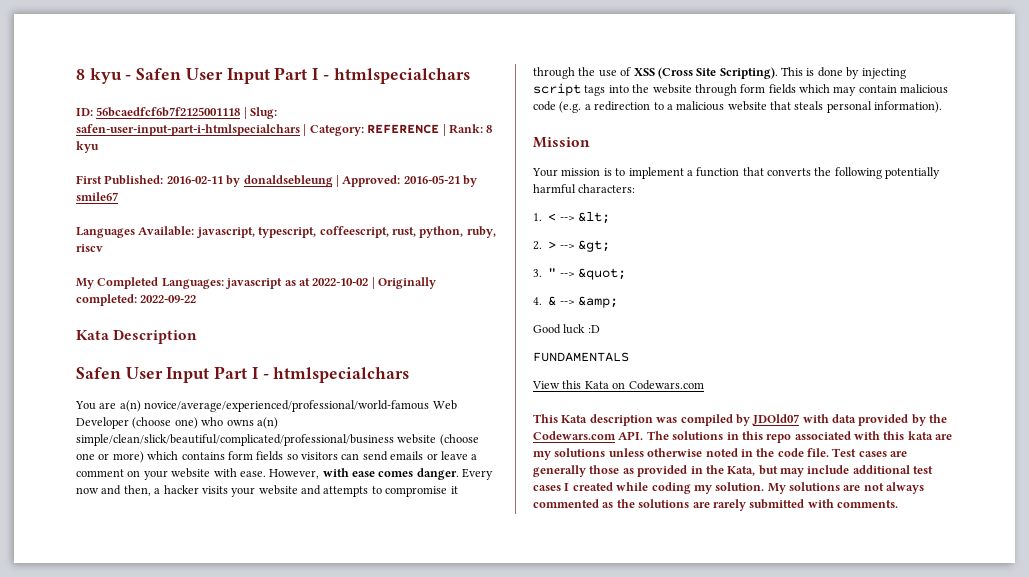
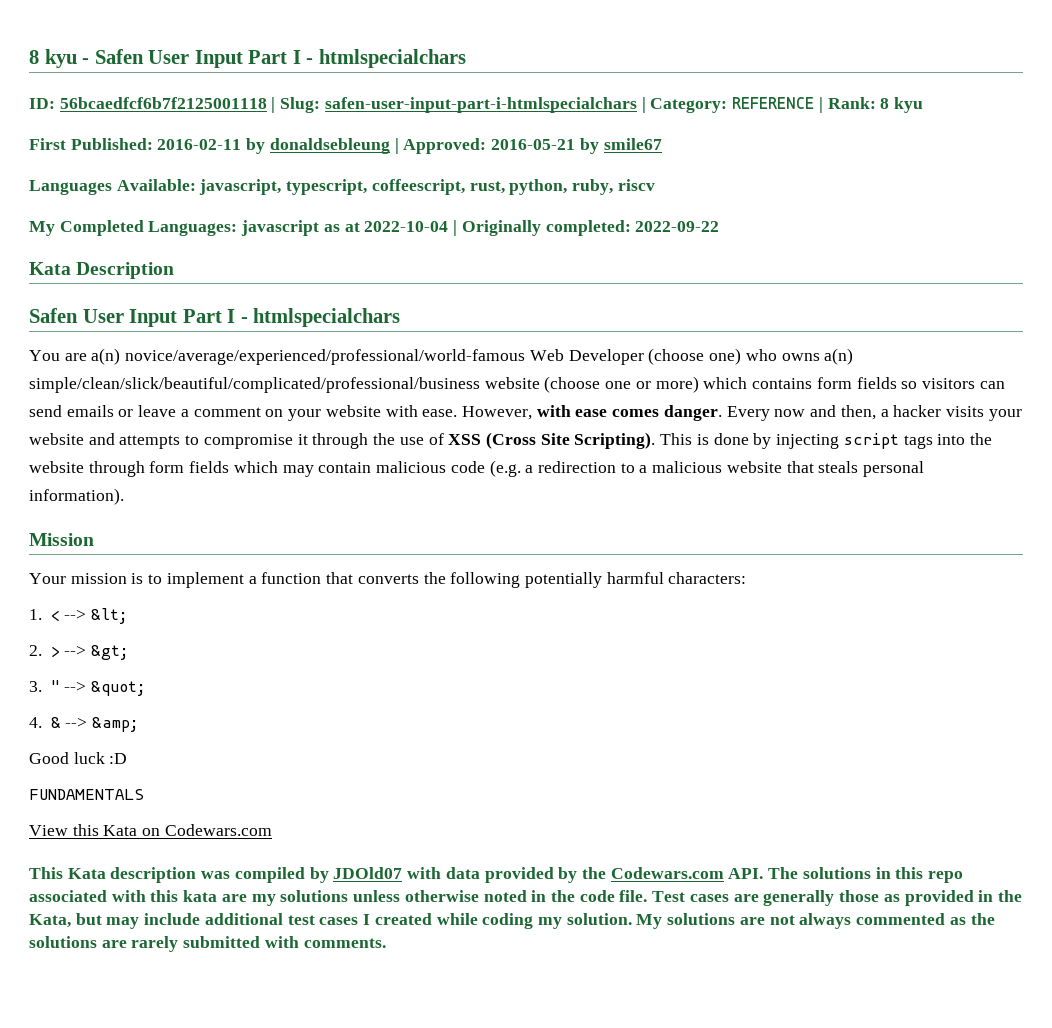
[312,278,369,286] 2022-10-02 -> [364,221,449,232] 2022-10-04

